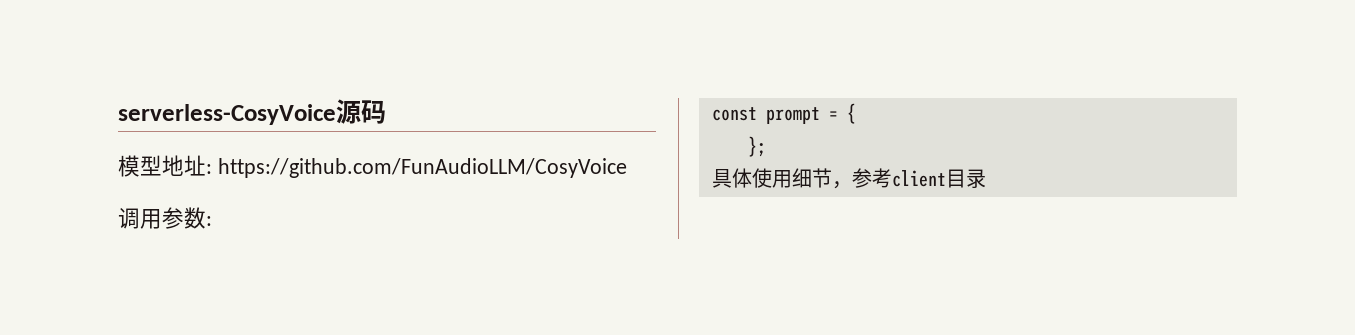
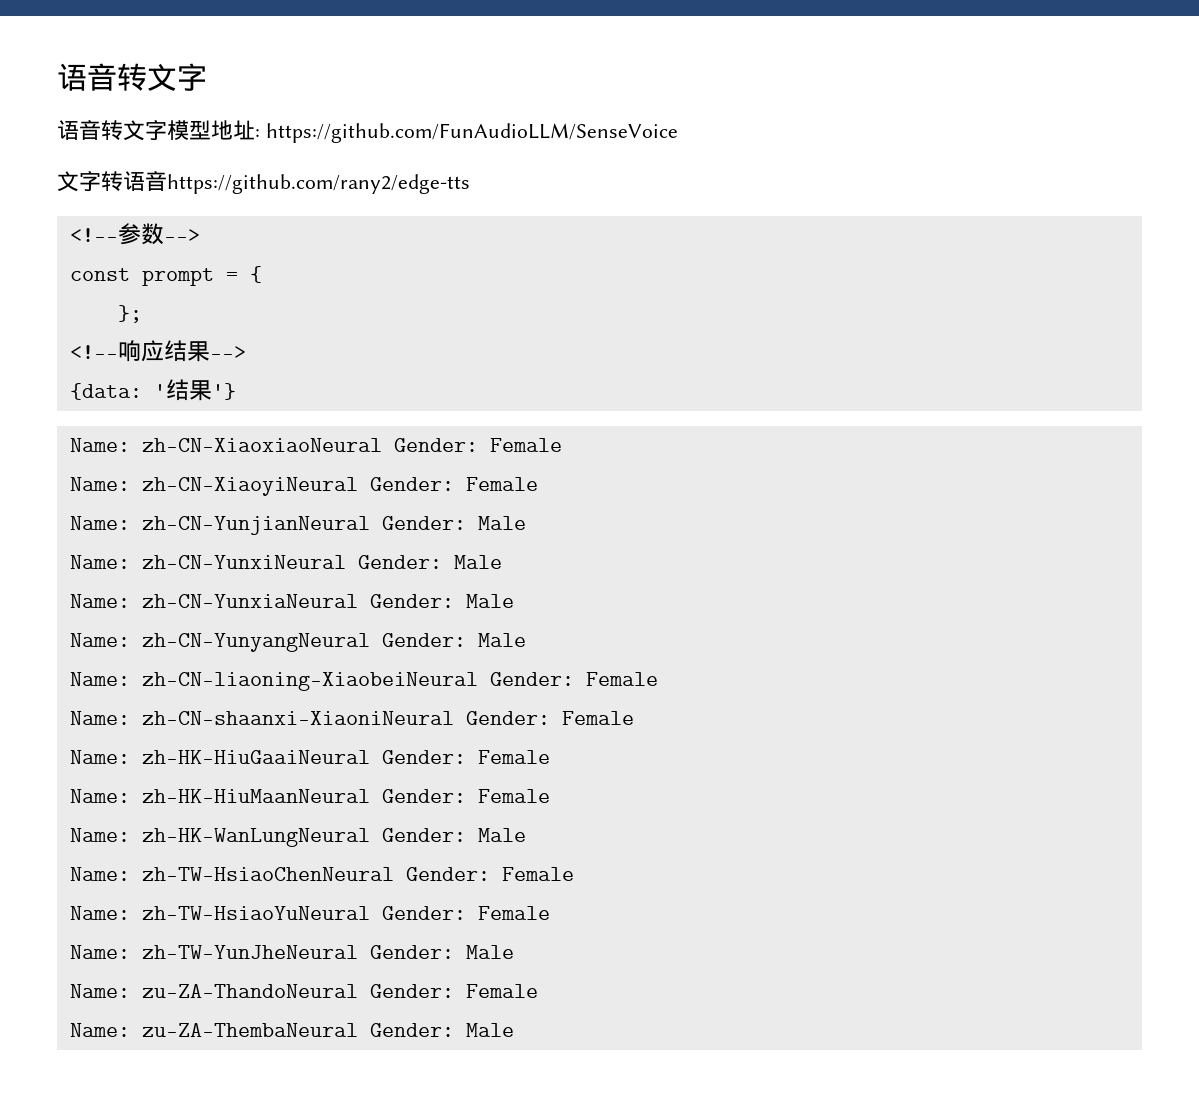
[118,99,386,125] [118,155,627,178] [118,207,212,229] serverless-CosyVoice源码 // 模型地址: https://github.com/FunAudioLLM/CosyVoice // 调用参数: -> [57,63,207,91] [57,120,678,143] [57,171,470,194] [69,223,200,245] 语音转文字 // 语音转文字模型地址: https://github.com/FunAudioLLM/SenseVoice // 文字转语音https://github.com/rany2/edge-tts // <!--参数-->
[711,168,986,189] 具体使用细节，参考client目录 -> [69,340,246,362] [69,379,236,401] [69,438,562,452] [69,477,538,496] [69,516,526,535] [69,555,502,569] [69,594,514,608] [69,633,526,652] [69,672,658,691] [69,711,634,725] [69,750,550,764] [69,789,550,803] [69,828,526,847] [69,867,574,881] [69,906,550,920] [69,945,514,959] [69,984,538,998] [69,1023,514,1037] <!--响应结果--> // {data: '结果'} // Name: zh-CN-XiaoxiaoNeural Gender: Female // Name: zh-CN-XiaoyiNeural Gender: Female // Name: zh-CN-YunjianNeural Gender: Male // Name: zh-CN-YunxiNeural Gender: Male // Name: zh-CN-YunxiaNeural Gender: Male // Name: zh-CN-YunyangNeural Gender: Male // Name: zh-CN-liaoning-XiaobeiNeural Gender: Female // Name: zh-CN-shaanxi-XiaoniNeural Gender: Female // Name: zh-HK-HiuGaaiNeural Gender: Female // Name: zh-HK-HiuMaanNeural Gender: Female // Name: zh-HK-WanLungNeural Gender: Male // Name: zh-TW-HsiaoChenNeural Gender: Female // Name: zh-TW-HsiaoYuNeural Gender: Female // Name: zh-TW-YunJheNeural Gender: Male // Name: zu-ZA-ThandoNeural Gender: Female // Name: zu-ZA-ThembaNeural Gender: Male

